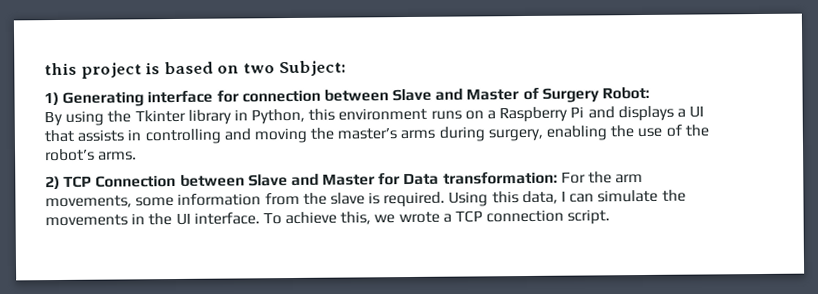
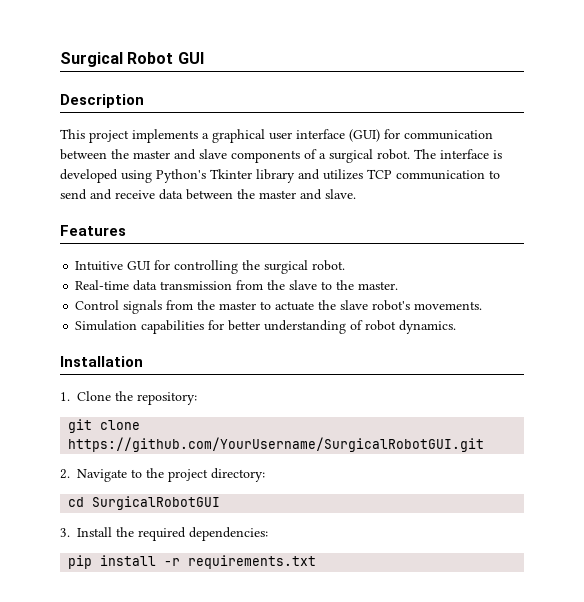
[44,60,346,79] [44,86,651,107] [44,105,705,127] [44,124,709,145] [45,148,138,162] [45,171,644,190] [45,189,686,209] [45,209,611,227] this project is based on two Subject: // 1) Generating interface for connection between Slave and Master of Surgery Robot: // By using the Tkinter library in Python, this environment runs on a Raspberry Pi and displays a UI that assists in controlling and moving the master’s arms during surgery, enabling the use of the robot’s arms. // 2) TCP Connection between Slave and Master for Data transformation: For the arm movements, some information from the slave is required. Using this data, I can simulate the movements in the UI interface. To achieve this, we wrote a TCP connection script. -> [60,52,204,67] [60,94,144,108] [60,129,493,143] [60,149,502,163] [60,169,500,183] [60,189,356,200] [60,225,126,236] [75,260,346,274] [75,280,399,291] [75,300,483,314] [75,320,457,334] [60,356,143,367] [60,391,197,405] [68,419,141,433] [68,437,485,452] [60,468,265,482] [68,496,221,510] [60,527,268,541] [68,555,317,569] Surgical Robot GUI // Description // This project implements a graphical user interface (GUI) for communication between the master and slave components of a surgical robot. The interface is developed using Python's Tkinter library and utilizes TCP communication to send and receive data between the master and slave. // Features // Intuitive GUI for controlling the surgical robot. // Real-time data transmission from the slave to the master. // Control signals from the master to actuate the slave robot's movements. // Simulation capabilities for better understanding of robot dynamics. // Installation // 1. Clone the repository: // git clone https://github.com/YourUsername/SurgicalRobotGUI.git // 2. Navigate to the project directory: // cd SurgicalRobotGUI // 3. Install the required dependencies: // pip install -r requirements.txt

